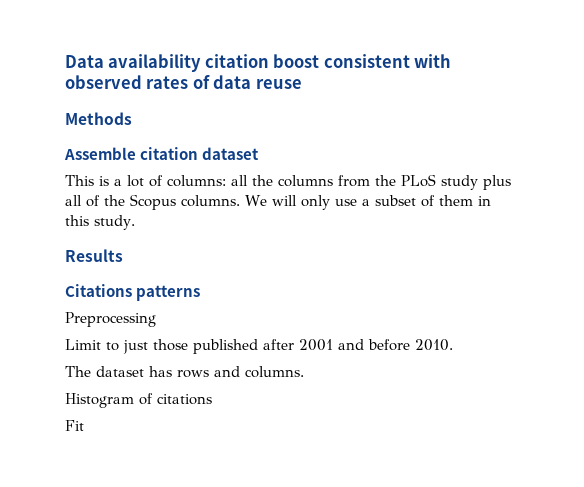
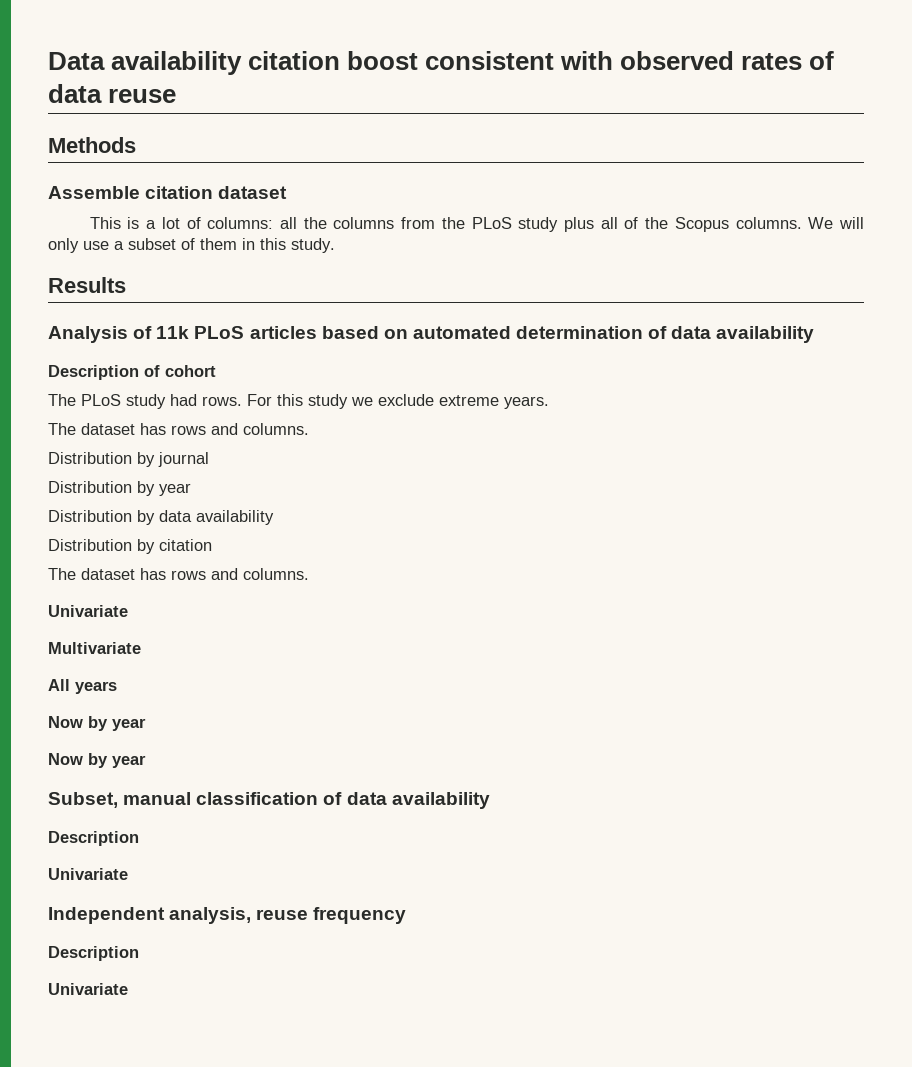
[65,284,201,301] [65,312,156,327] [65,339,453,354] [65,366,304,378] [65,393,212,408] [65,420,84,431] Citations patterns // Preprocessing // Limit to just those published after 2001 and before 2010. // The dataset has rows and columns. // Histogram of citations // Fit -> [48,326,815,343] [48,365,216,380] [48,394,549,409] [48,423,309,435] [48,452,209,467] [48,481,191,496] [48,510,274,525] [48,539,212,554] [48,568,309,580] [48,605,128,617] [48,642,141,654] [48,679,117,694] [48,716,146,731] [48,753,146,768] [48,792,490,809] [48,831,139,846] [48,868,128,880] [48,907,407,924] [48,946,139,961] [48,983,128,995] Analysis of 11k PLoS articles based on automated determination of data availability // Description of cohort // The PLoS study had rows. For this study we exclude extreme years. // The dataset has rows and columns. // Distribution by journal // Distribution by year // Distribution by data availability // Distribution by citation // The dataset has rows and columns. // Univariate // Multivariate // All years // Now by year // Now by year // Subset, manual classification of data availability // Description // Univariate // Independent analysis, reuse frequency // Description // Univariate

